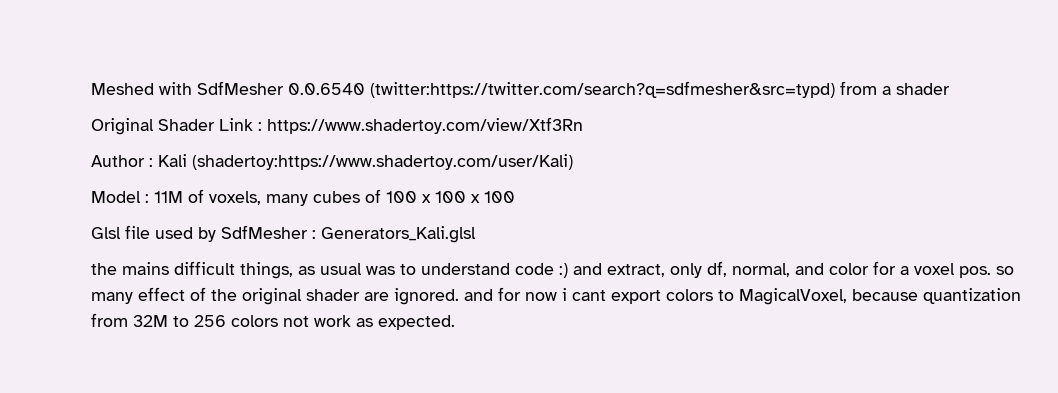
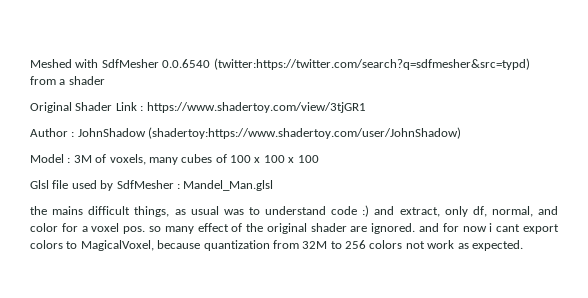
[267,117,583,134] https://www.shadertoy.com/view/Xtf3Rn -> [146,102,366,113] https://www.shadertoy.com/view/3tjGR1
[158,154,573,170] Kali (shadertoy:https://www.shadertoy.com/user/Kali) -> [77,127,462,139] JohnShadow (shadertoy:https://www.shadertoy.com/user/JohnShadow)
[154,191,183,203] 11M -> [73,155,92,163] 3M
[321,226,476,243] Generators_Kali.glsl -> [183,180,274,191] Mandel_Man.glsl

